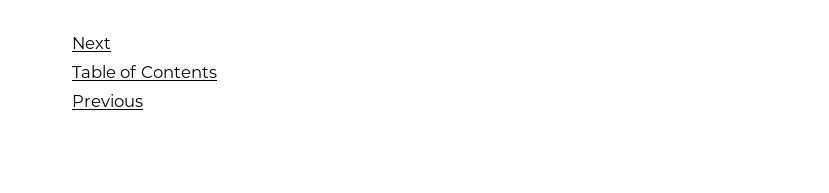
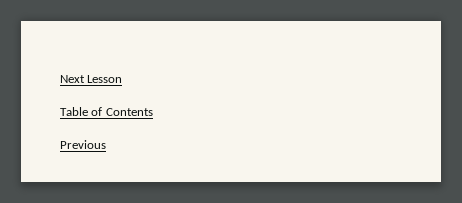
(111, 43) none -> [87,75,123,83] Lesson

